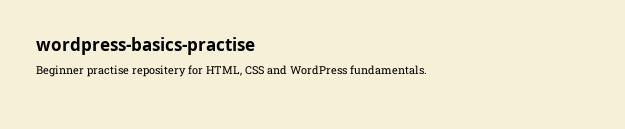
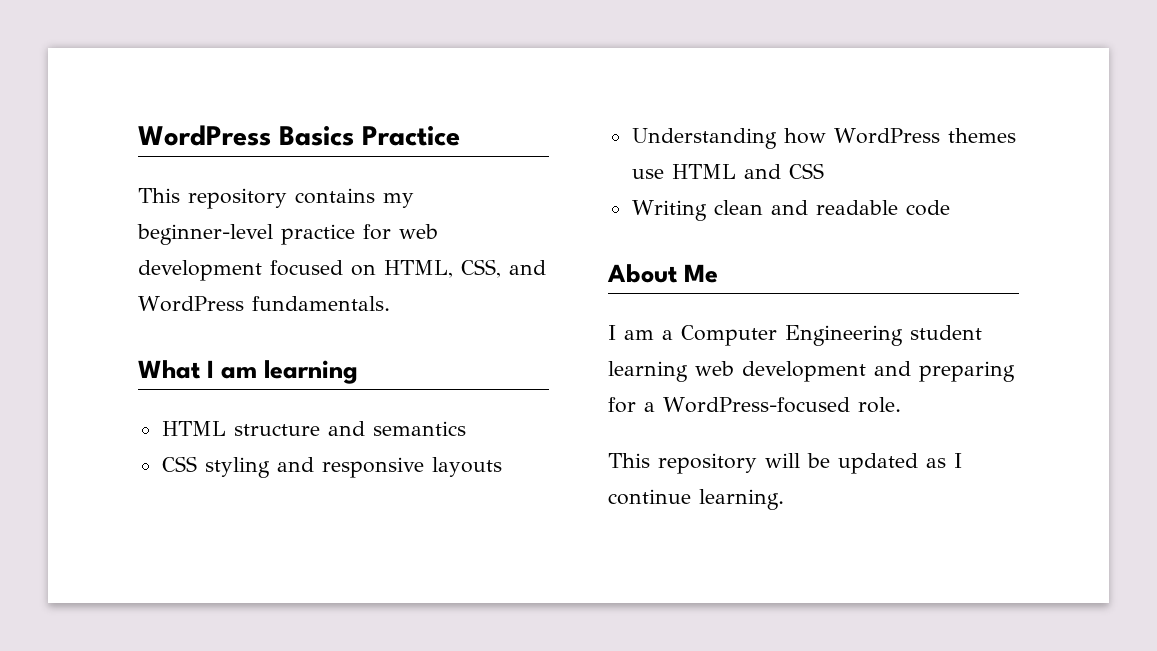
[36,37,255,55] [36,65,427,77] wordpress-basics-practise // Beginner practise repositery for HTML, CSS and WordPress fundamentals. -> [138,125,460,146] [138,188,414,209] [137,224,438,245] [138,259,546,281] [138,296,390,312] [138,360,359,384] [161,421,466,436] [161,456,502,478] [631,128,1016,149] [631,163,824,179] [631,200,950,221] [607,264,719,283] [608,325,982,346] [608,361,1015,382] [608,397,901,413] [608,453,962,474] [608,489,784,510] WordPress Basics Practice // This repository contains my beginner-level practice for web development focused on HTML, CSS, and WordPress fundamentals. // What I am learning // HTML structure and semantics // CSS styling and responsive layouts // Understanding how WordPress themes use HTML and CSS // Writing clean and readable code // About Me // I am a Computer Engineering student learning web development and preparing for a WordPress-focused role. // This repository will be updated as I continue learning.

